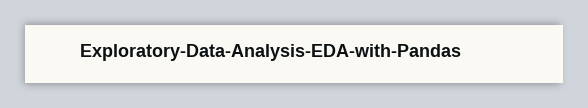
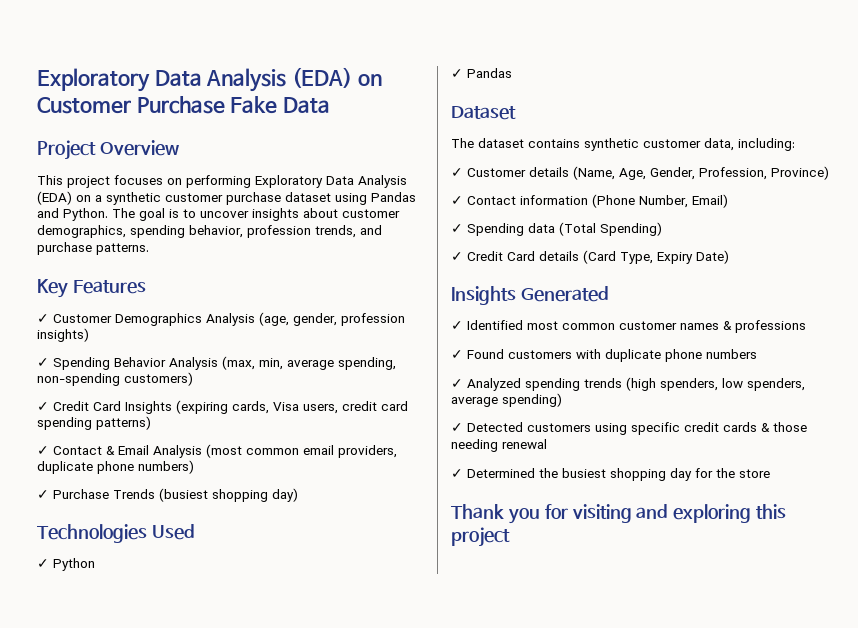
[80,44,461,61] Exploratory-Data-Analysis-EDA-with-Pandas -> [37,67,382,92] [37,96,330,114] [37,140,179,160] [37,175,407,188] [37,191,416,205] [37,208,400,221] [37,225,382,238] [37,242,149,255] [37,279,146,298] [37,312,405,326] [37,328,89,342] [37,356,396,370] [37,372,193,386] [37,400,408,414] [37,416,151,430] [37,444,397,458] [37,460,194,474] [37,488,298,502] [37,524,195,543] [37,558,95,571] [451,68,512,78] [451,106,516,120] [451,138,795,151] [451,166,829,180] [451,194,728,208] [451,222,662,236] [451,250,729,264] [451,286,609,305] [451,320,806,333] [451,349,757,362] [451,377,805,391] [451,393,562,407] [451,422,807,435] [451,439,547,452] [451,468,770,481] [451,504,787,524] [451,527,510,547] Exploratory Data Analysis (EDA) on Customer Purchase Fake Data // Project Overview // This project focuses on performing Exploratory Data Analysis (EDA) on a synthetic customer purchase dataset using Pandas and Python. The goal is to uncover insights about customer demographics, spending behavior, profession trends, and purchase patterns. // Key Features // ✓ Customer Demographics Analysis (age, gender, profession insights) // ✓ Spending Behavior Analysis (max, min, average spending, non-spending customers) // ✓ Credit Card Insights (expiring cards, Visa users, credit card spending patterns) // ✓ Contact & Email Analysis (most common email providers, duplicate phone numbers) // ✓ Purchase Trends (busiest shopping day) // Technologies Used // ✓ Python // ✓ Pandas // Dataset // The dataset contains synthetic customer data, including: // ✓ Customer details (Name, Age, Gender, Profession, Province) // ✓ Contact information (Phone Number, Email) // ✓ Spending data (Total Spending) // ✓ Credit Card details (Card Type, Expiry Date) // Insights Generated // ✓ Identified most common customer names & professions // ✓ Found customers with duplicate phone numbers // ✓ Analyzed spending trends (high spenders, low spenders, average spending) // ✓ Detected customers using specific credit cards & those needing renewal // ✓ Determined the busiest shopping day for the store // Thank you for visiting and exploring this project

